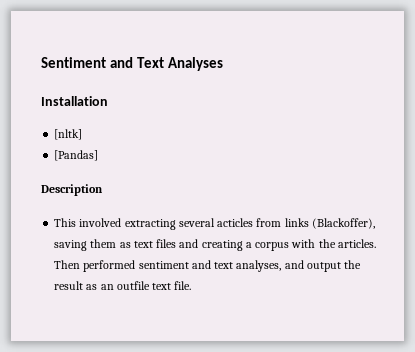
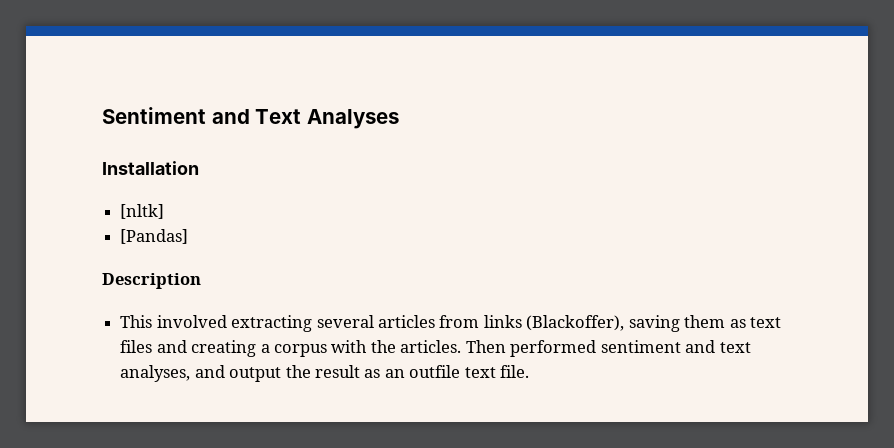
[217,218,254,227] acticles -> [377,315,435,328] articles

